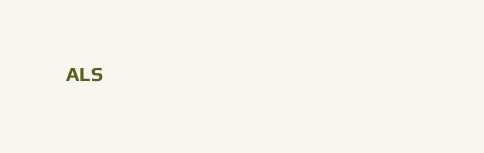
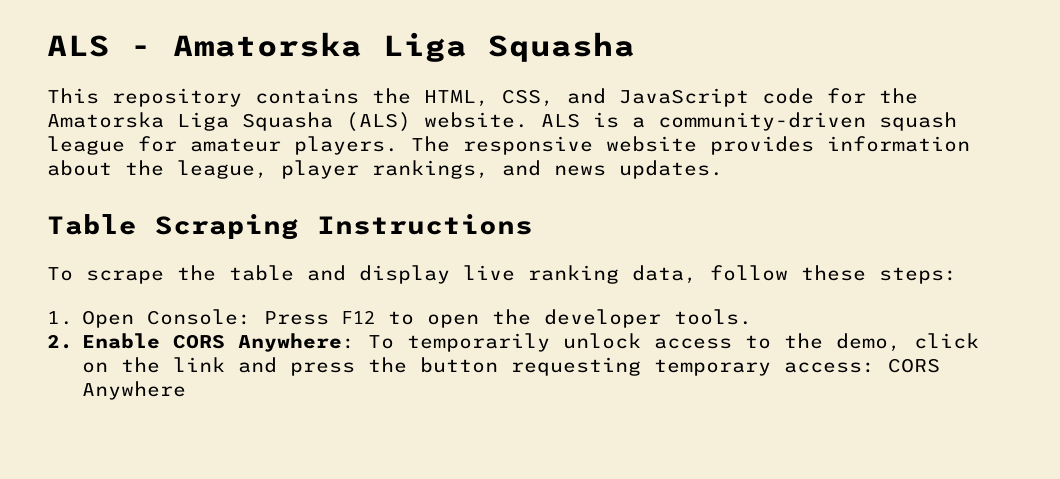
[66,67,103,82] ALS -> [47,32,635,62] [47,88,918,107] [47,112,957,132] [47,136,970,155] [47,160,723,179] [47,214,533,240] [47,265,957,284] [47,309,753,328] [47,333,980,352] [82,357,941,376] [82,381,187,400] ALS - Amatorska Liga Squasha // This repository contains the HTML, CSS, and JavaScript code for the Amatorska Liga Squasha (ALS) website. ALS is a community-driven squash league for amateur players. The responsive website provides information about the league, player rankings, and news updates. // Table Scraping Instructions // To scrape the table and display live ranking data, follow these steps: // 1. Open Console: Press F12 to open the developer tools. // 2. Enable CORS Anywhere: To temporarily unlock access to the demo, click on the link and press the button requesting temporary access: CORS Anywhere

